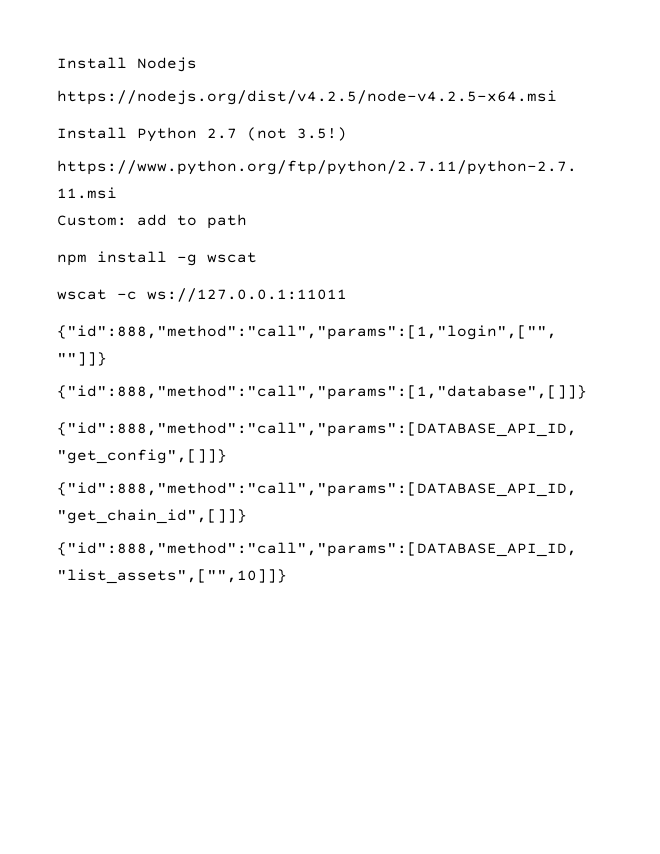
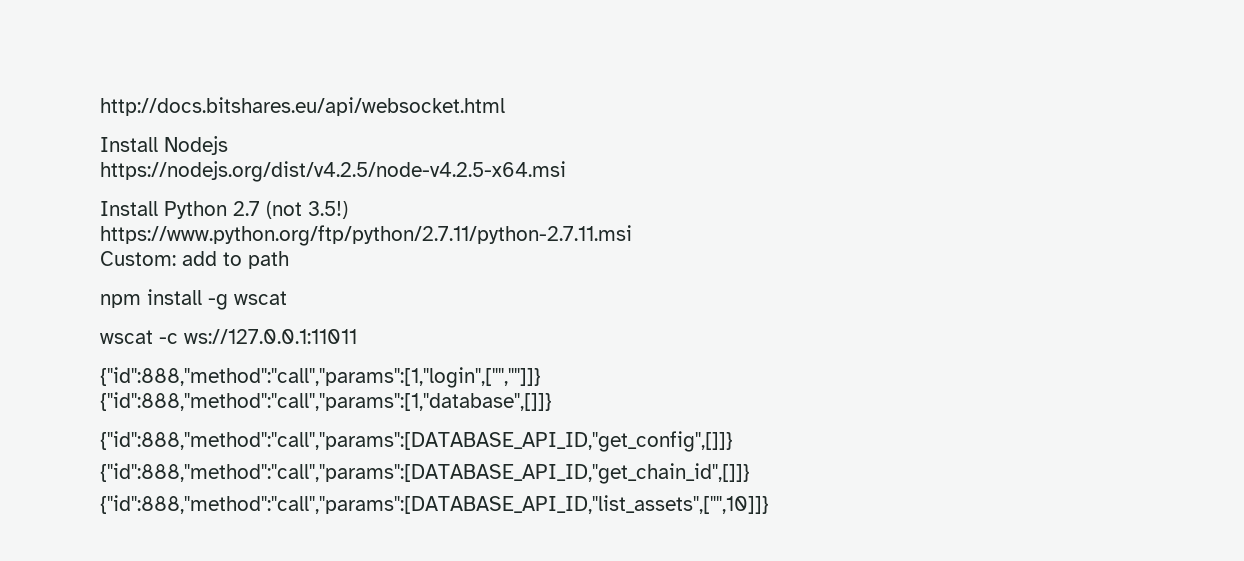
(57, 63) none -> [100,97,505,116] http://docs.bitshares.eu/api/websocket.html //

